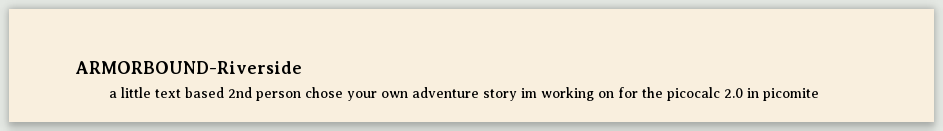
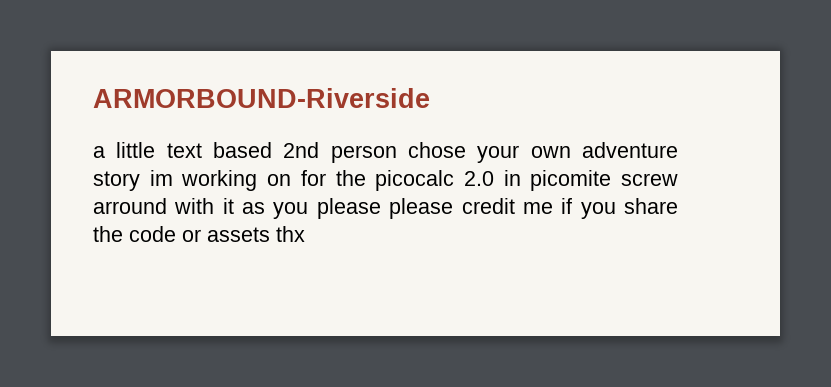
(820, 94) none -> [621,173,678,186] [93,198,679,219] [93,226,305,242] screw arround with it as you please please credit me if you share the code or assets thx

